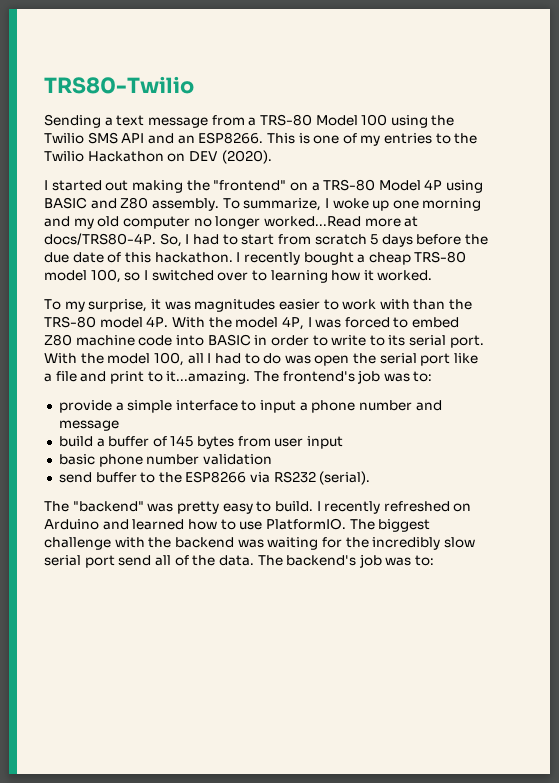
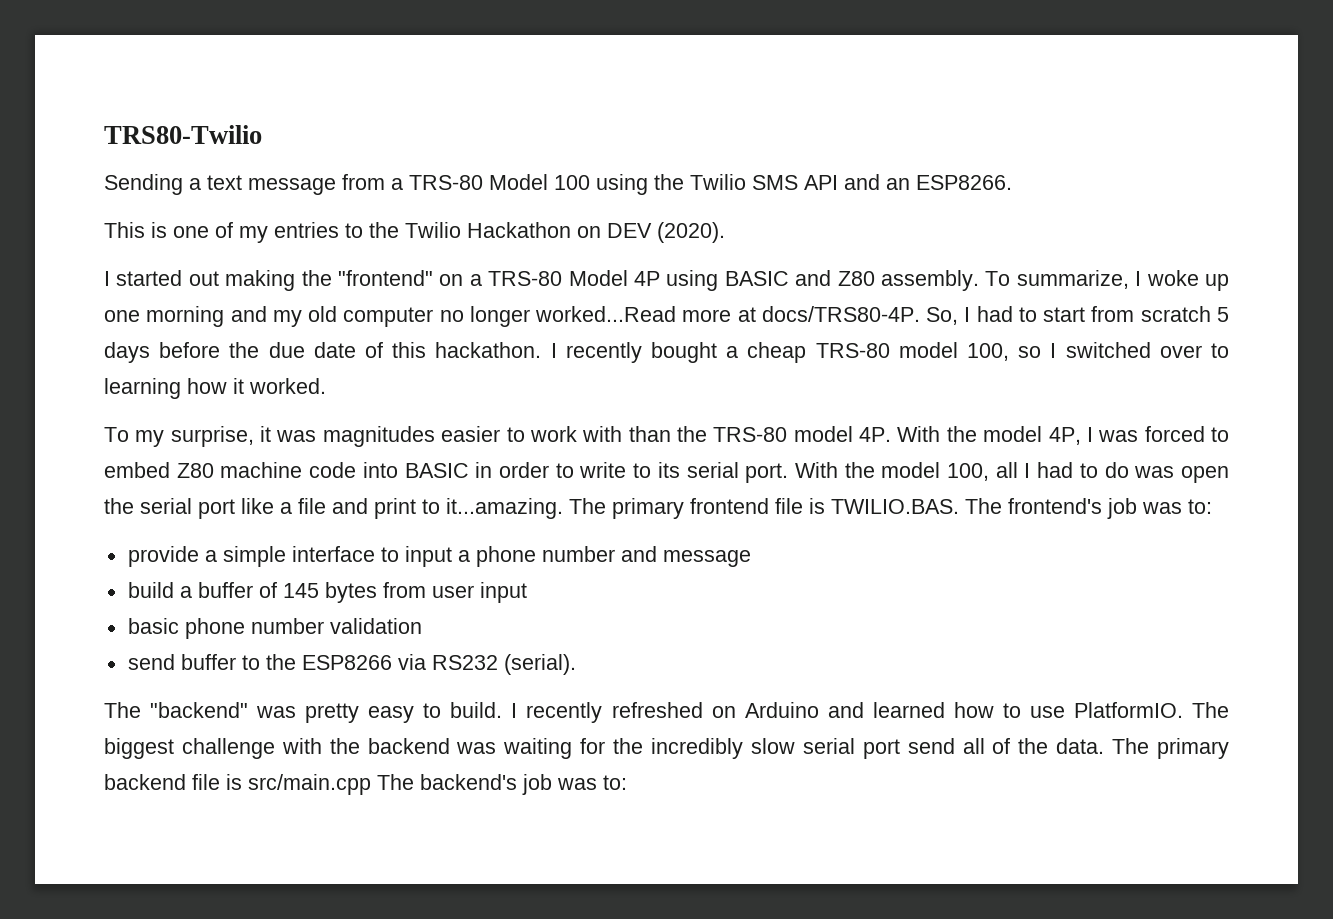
(264, 138) none -> (1012, 182) //
(279, 376) none -> [612,498,1002,519] primary frontend file is TWILIO.BAS. The
(283, 560) none -> [1157,738,1230,759] [104,774,414,795] primary backend file is src/main.cpp The

